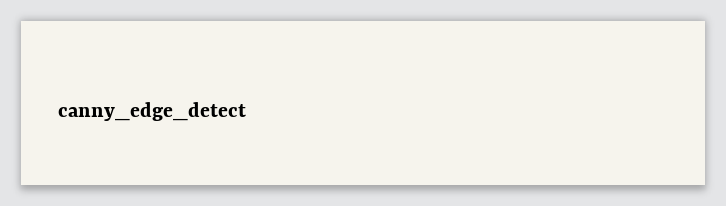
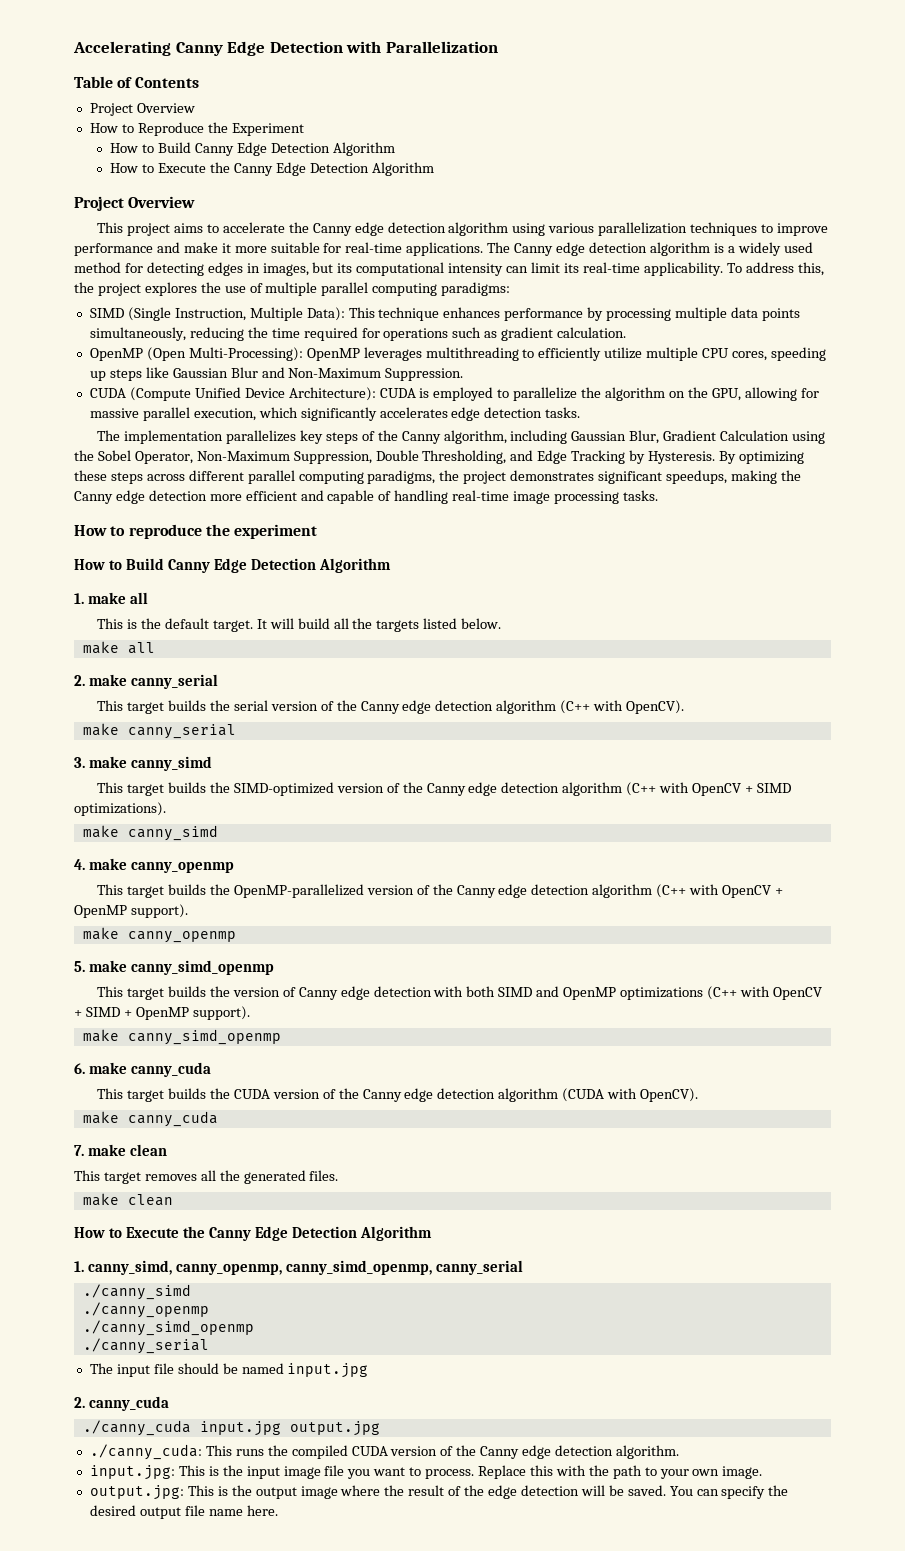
[58,102,246,121] canny_edge_detect -> [73,41,498,56] [74,76,199,88] [89,103,195,116] [89,122,304,136] [110,142,395,156] [110,162,434,176] [74,196,196,211] [97,222,828,236] [74,242,813,256] [74,262,824,276] [74,282,511,296] [89,307,800,321] [89,327,627,341] [89,347,826,361] [89,367,464,381] [89,387,819,401] [89,407,581,421] [97,430,826,444] [74,450,804,464] [74,470,801,484] [74,490,658,504] [74,524,318,539] [74,558,392,573] [74,592,149,604] [97,618,502,632] [82,641,155,654] [74,674,219,689] [97,700,685,714] [82,723,236,739] [74,756,213,771] [97,782,791,796] [74,802,166,816] [82,825,218,841] [74,858,235,873] [97,884,783,898] [74,904,188,918] [82,927,236,943] [74,960,275,975] [97,986,822,1000] [74,1006,250,1020] [82,1029,281,1045] [74,1062,212,1077] [97,1088,699,1102] [82,1111,218,1127] [74,1144,168,1156] [74,1170,339,1184] [82,1193,173,1206] [74,1226,433,1241] [74,1260,524,1275] [82,1284,191,1300] [82,1302,209,1318] [82,1320,254,1336] [82,1338,209,1354] [89,1363,369,1378] [74,1396,170,1411] [82,1420,380,1436] [89,1444,679,1460] [89,1465,763,1480] [89,1485,789,1500] [89,1505,278,1519] Accelerating Canny Edge Detection with Parallelization // Table of Contents // Project Overview // How to Reproduce the Experiment // How to Build Canny Edge Detection Algorithm // How to Execute the Canny Edge Detection Algorithm // Project Overview // This project aims to accelerate the Canny edge detection algorithm using various parallelization techniques to improve performance and make it more suitable for real-time applications. The Canny edge detection algorithm is a widely used method for detecting edges in images, but its computational intensity can limit its real-time applicability. To address this, the project explores the use of multiple parallel computing paradigms: // SIMD (Single Instruction, Multiple Data): This technique enhances performance by processing multiple data points simultaneously, reducing the time required for operations such as gradient calculation. // OpenMP (Open Multi-Processing): OpenMP leverages multithreading to efficiently utilize multiple CPU cores, speeding up steps like Gaussian Blur and Non-Maximum Suppression. // CUDA (Compute Unified Device Architecture): CUDA is employed to parallelize the algorithm on the GPU, allowing for massive parallel execution, which significantly accelerates edge detection tasks. // The implementation parallelizes key steps of the Canny algorithm, including Gaussian Blur, Gradient Calculation using the Sobel Operator, Non-Maximum Suppression, Double Thresholding, and Edge Tracking by Hysteresis. By optimizing these steps across different parallel computing paradigms, the project demonstrates significant speedups, making the Canny edge detection more efficient and capable of handling real-time image processing tasks. // How to reproduce the experiment // How to Build Canny Edge Detection Algorithm // 1. make all // This is the default target. It will build all the targets listed below. // make all // 2. make canny_serial // This target builds the serial version of the Canny edge detection algorithm (C++ with OpenCV). // make canny_serial // 3. make canny_simd // This target builds the SIMD-optimized version of the Canny edge detection algorithm (C++ with OpenCV + SIMD optimizations). // make canny_simd // 4. make canny_openmp // This target builds the OpenMP-parallelized version of the Canny edge detection algorithm (C++ with OpenCV + OpenMP support). // make canny_openmp // 5. make canny_simd_openmp // This target builds the version of Canny edge detection with both SIMD and OpenMP optimizations (C++ with OpenCV + SIMD + OpenMP support). // make canny_simd_openmp // 6. make canny_cuda // This target builds the CUDA version of the Canny edge detection algorithm (CUDA with OpenCV). // make canny_cuda // 7. make clean // This target removes all the generated files. // make clean // How to Execute the Canny Edge Detection Algorithm // 1. canny_simd, canny_openmp, canny_simd_openmp, canny_serial // ./canny_simd // ./canny_openmp // ./canny_simd_openmp // ./canny_serial // The input file should be named input.jpg // 2. canny_cuda // ./canny_cuda input.jpg output.jpg // ./canny_cuda: This runs the compiled CUDA version of the Canny edge detection algorithm. // input.jpg: This is the input image file you want to process. Replace this with the path to your own image. // output.jpg: This is the output image where the result of the edge detection will be saved. You can specify the desired output file name here.

